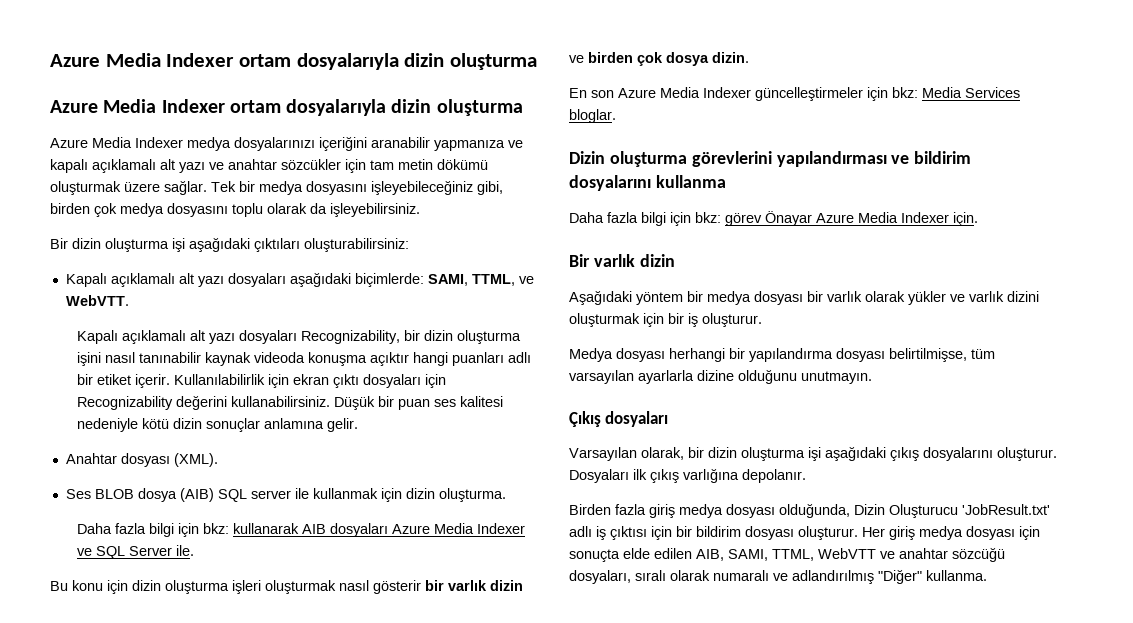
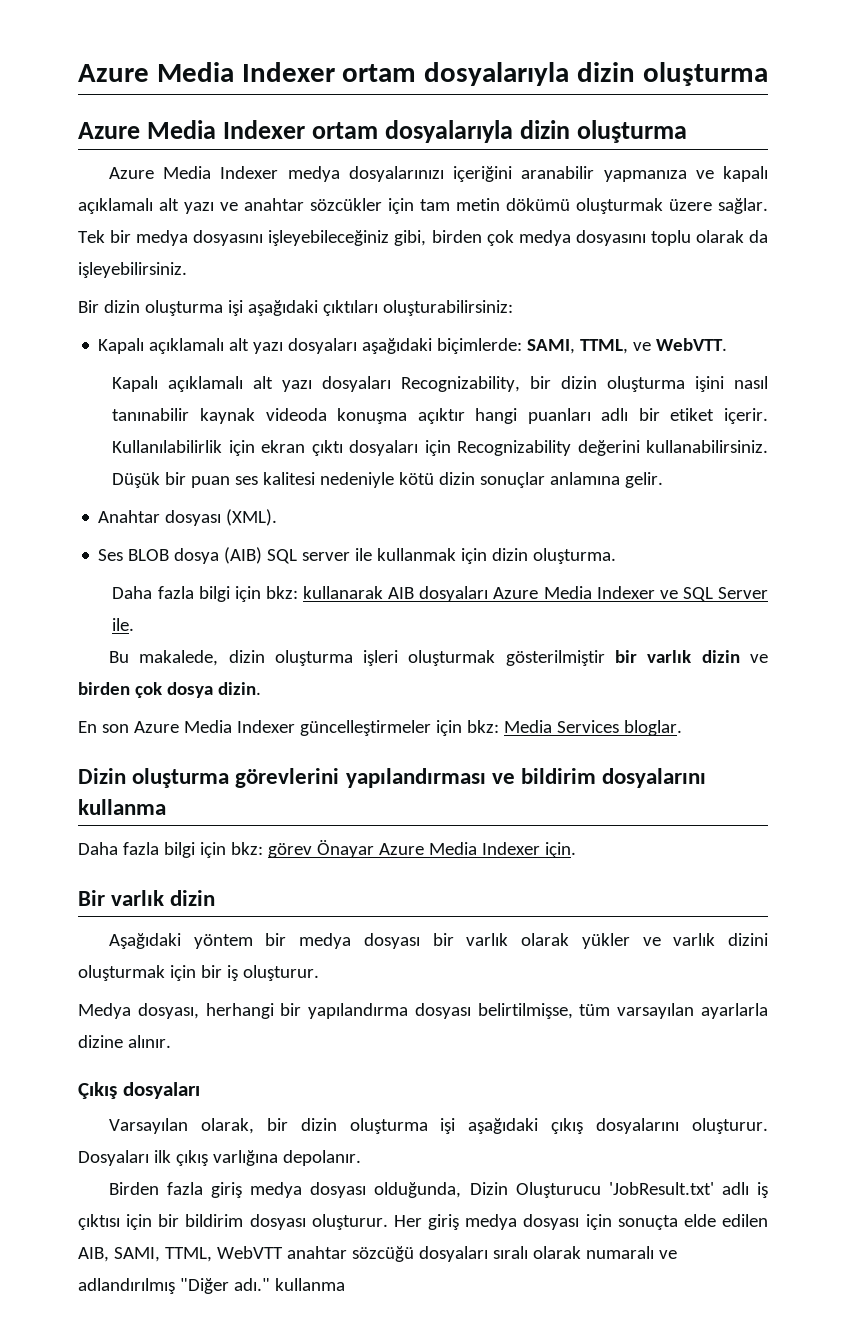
[72,580,128,594] konu için -> [139,650,219,666] makalede,
[339,580,421,594] nasıl gösterir -> [505,650,605,666] gösterilmiştir
[616,348,665,362] dosyası -> [137,1003,199,1019] dosyası,
[738,369,872,384] olduğunu unutmayın. -> [127,1035,171,1048] alınır.
[880,551,895,559] ve -> (283, 1252) none
[569,570,631,584] dosyaları, -> [418,1246,488,1262] dosyaları
[878,569,987,584] "Diğer" kullanma. -> [179,1278,345,1294] "Diğer adı." kullanma

